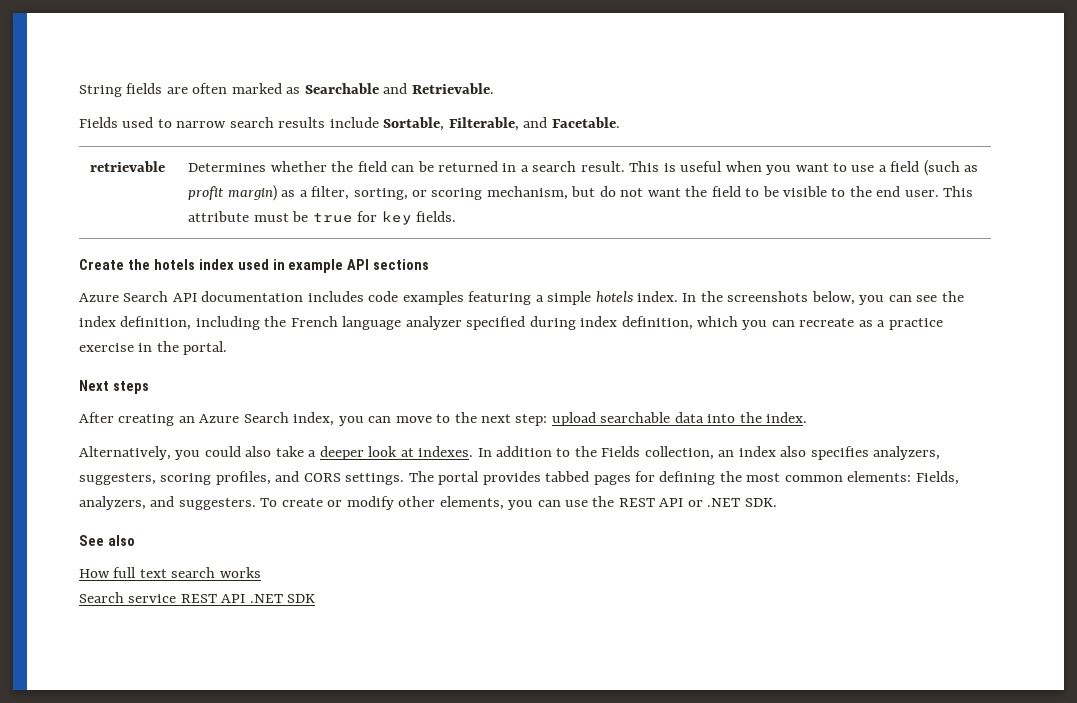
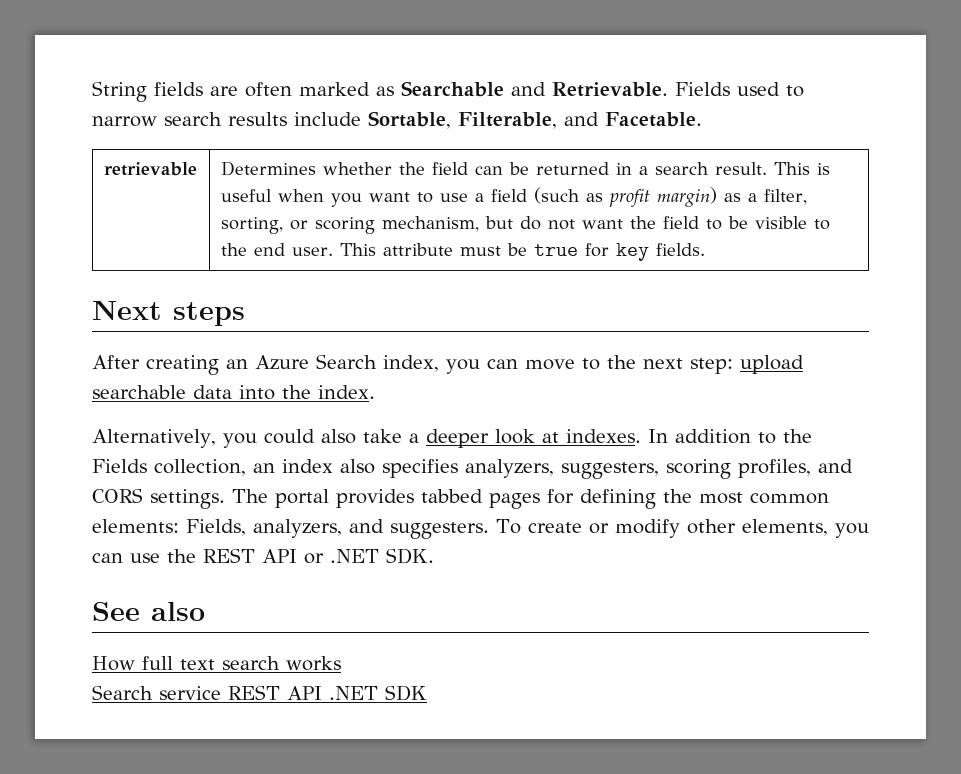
(494, 88) // -> (668, 89) none
[79,259,430,273] [79,291,964,305] [79,316,943,330] [79,341,228,355] // Create the hotels index used in example API sections // Azure Search API documentation includes code examples featuring a simple hotels index. In the screenshots below, you can see the index definition, including the French language analyzer specified during index definition, which you can recreate as a practice exercise in the portal. -> (705, 249) none

